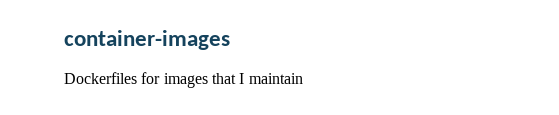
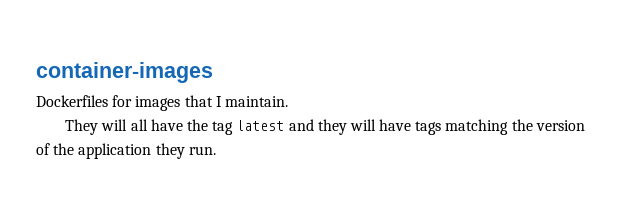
[248,73,303,84] maintain -> [224,96,288,107] [65,119,585,135] [36,143,216,159] maintain. // They will all have the tag latest and they will have tags matching the version of the application they run.

